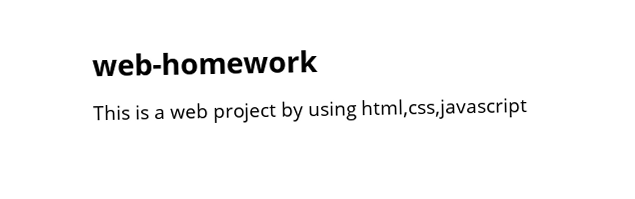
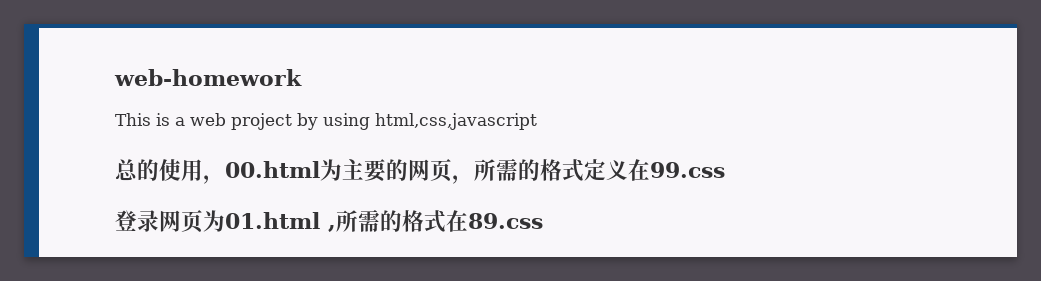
(528, 109) none -> [115,158,725,184] [115,209,543,233] // 总的使用，00.html为主要的网页，所需的格式定义在99.css // 登录网页为01.html ,所需的格式在89.css

